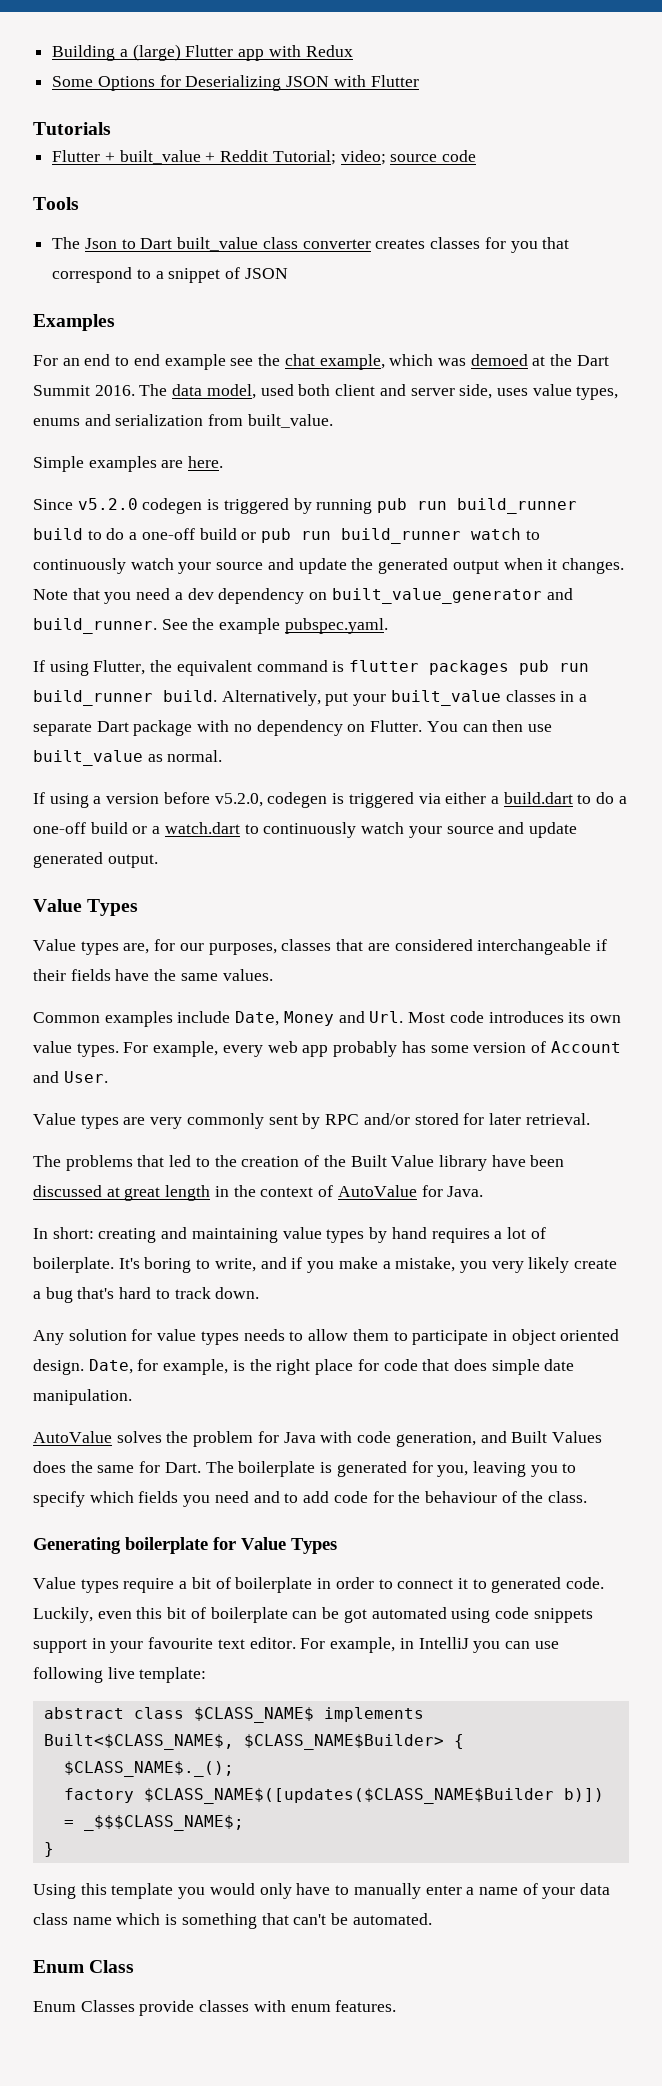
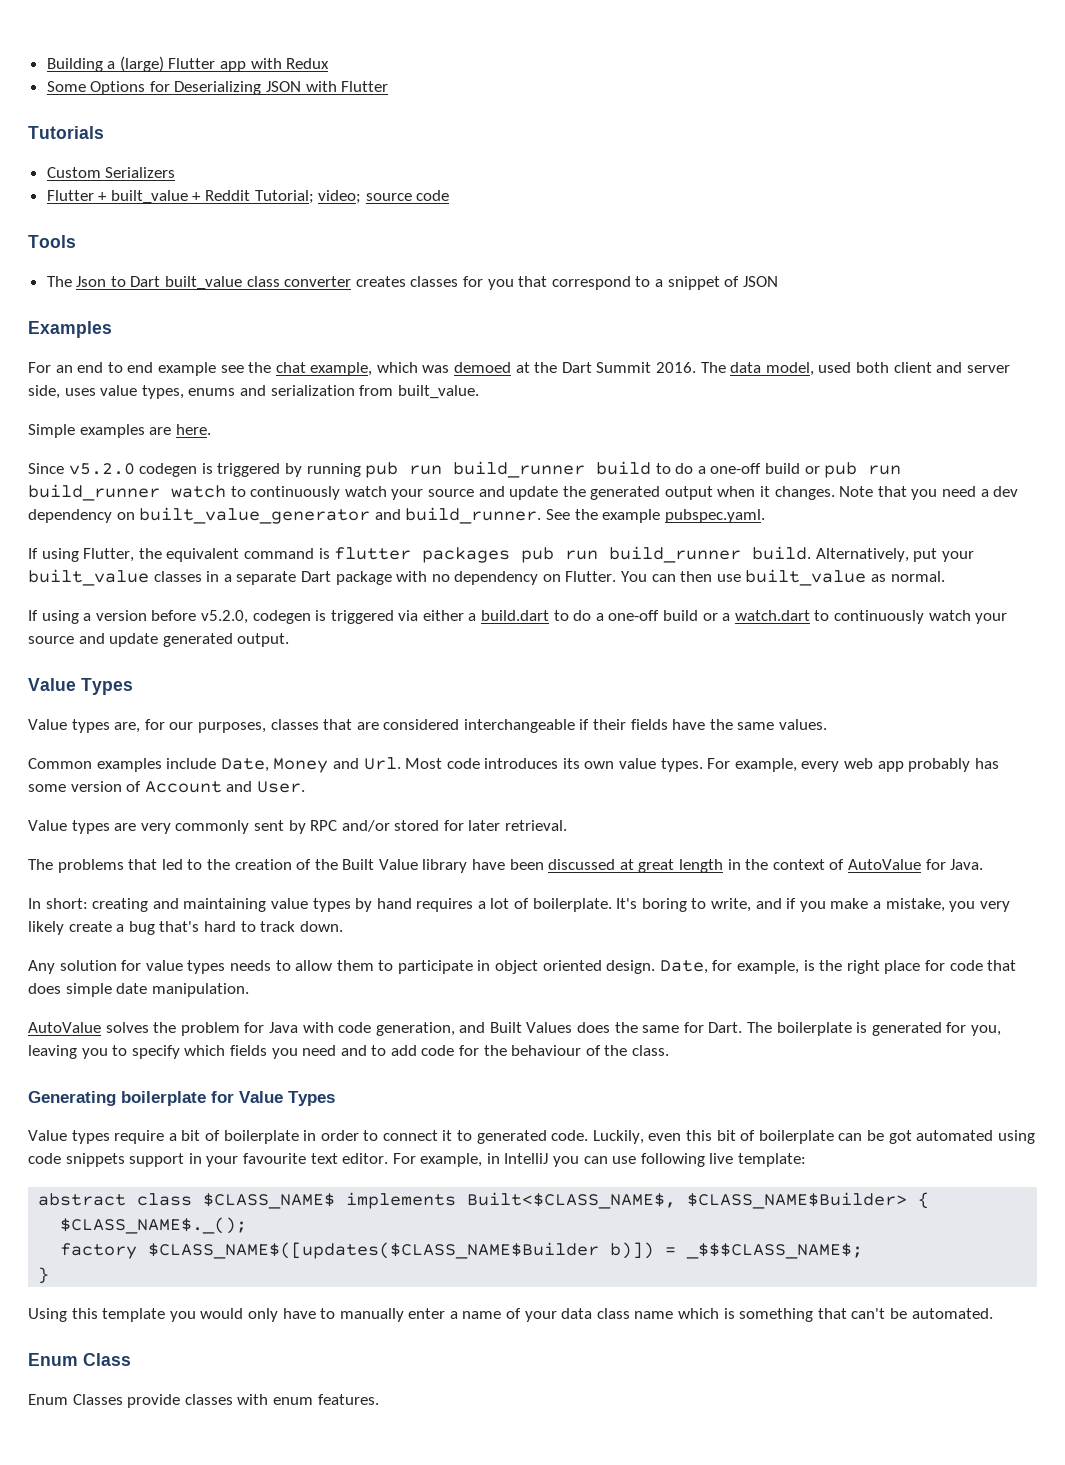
(111, 128) none -> [46,167,176,178] // Custom Serializers

